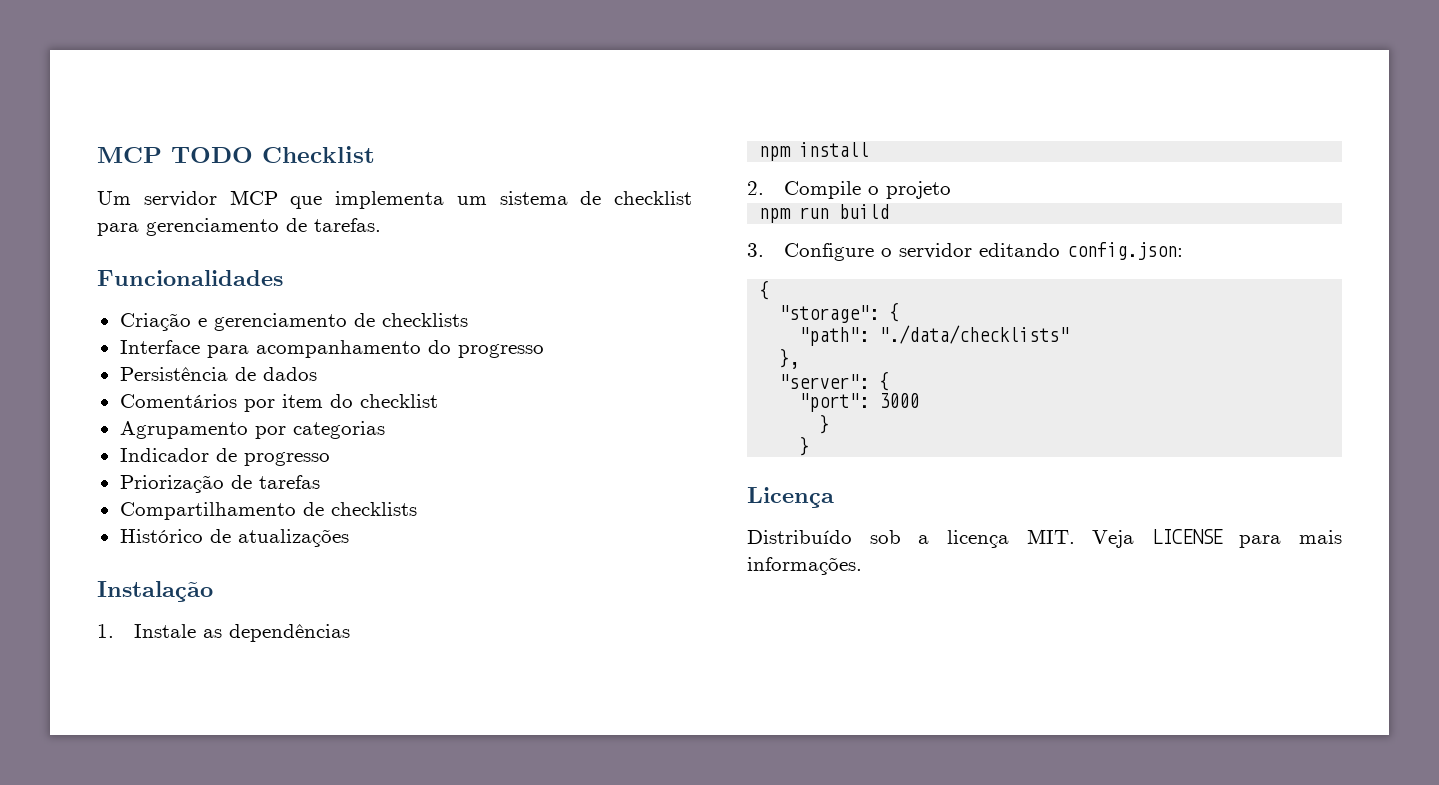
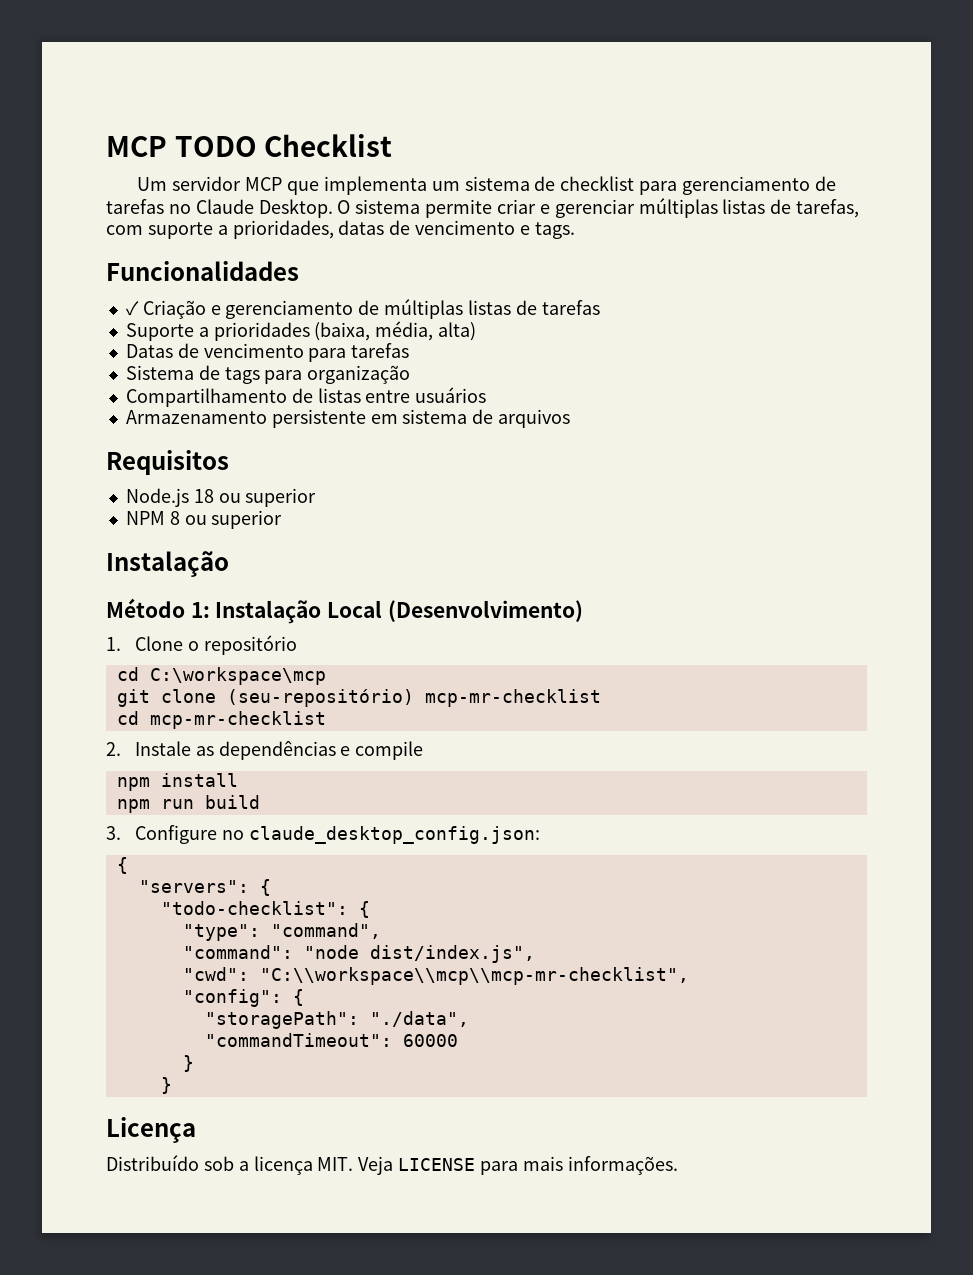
[314,218,381,232] tarefas. -> [106,198,860,218] [106,220,575,239] tarefas no Claude Desktop. O sistema permite criar e gerenciar múltiplas listas de tarefas, com suporte a prioridades, datas de vencimento e tags.
(283, 278) none -> [125,301,139,316] ✓
[381,313,468,327] [119,340,544,358] [119,367,317,381] [119,394,438,412] [119,421,385,439] [119,448,330,466] [119,475,320,493] [119,502,417,520] [119,529,349,547] [97,581,213,602] [97,624,114,638] checklists // Interface para acompanhamento do progresso // Persistência de dados // Comentários por item do checklist // Agrupamento por categorias // Indicador de progresso // Priorização de tarefas // Compartilhamento de checklists // Histórico de atualizações // Instalação // 1. -> [384,299,600,319] [125,321,477,341] [125,343,410,362] [125,365,411,384] [125,387,487,407] [125,409,571,428] [106,450,229,475] [125,488,317,507] [125,510,283,529] [106,551,229,577] [106,598,583,624] [106,635,297,655] [116,667,326,685] [116,689,601,707] [116,711,326,729] [106,742,121,756] múltiplas listas de tarefas // Suporte a prioridades (baixa, média, alta) // Datas de vencimento para tarefas // Sistema de tags para organização // Compartilhamento de listas entre usuários // Armazenamento persistente em sistema de arquivos // Requisitos // Node.js 18 ou superior // NPM 8 ou superior // Instalação // Método 1: Instalação Local (Desenvolvimento) // 1. Clone o repositório // cd C:\workspace\mcp // git clone (seu-repositório) mcp-mr-checklist // cd mcp-mr-checklist // 2.
(350, 633) none -> [340,741,424,760] e compile
[747,181,951,199] // 2. Compile o projeto -> (238, 780) none
[880,242,1183,260] [759,280,770,300] [779,302,900,323] [799,325,1070,346] [779,348,800,369] [779,371,890,391] [799,393,920,412] o servidor editando config.json: // { // "storage": { // "path": "./data/checklists" // }, // "server": { // "port": 3000 -> [221,826,540,844] [116,857,128,874] [138,879,271,896] [160,901,370,918] [182,923,381,941] [182,945,535,963] [182,967,689,985] [182,989,304,1007] [204,1011,469,1029] [204,1033,458,1047] no claude_desktop_config.json: // { // "servers": { // "todo-checklist": { // "type": "command", // "command": "node dist/index.js", // "cwd": "C:\\workspace\\mcp\\mcp-mr-checklist", // "config": { // "storagePath": "./data", // "commandTimeout": 60000

